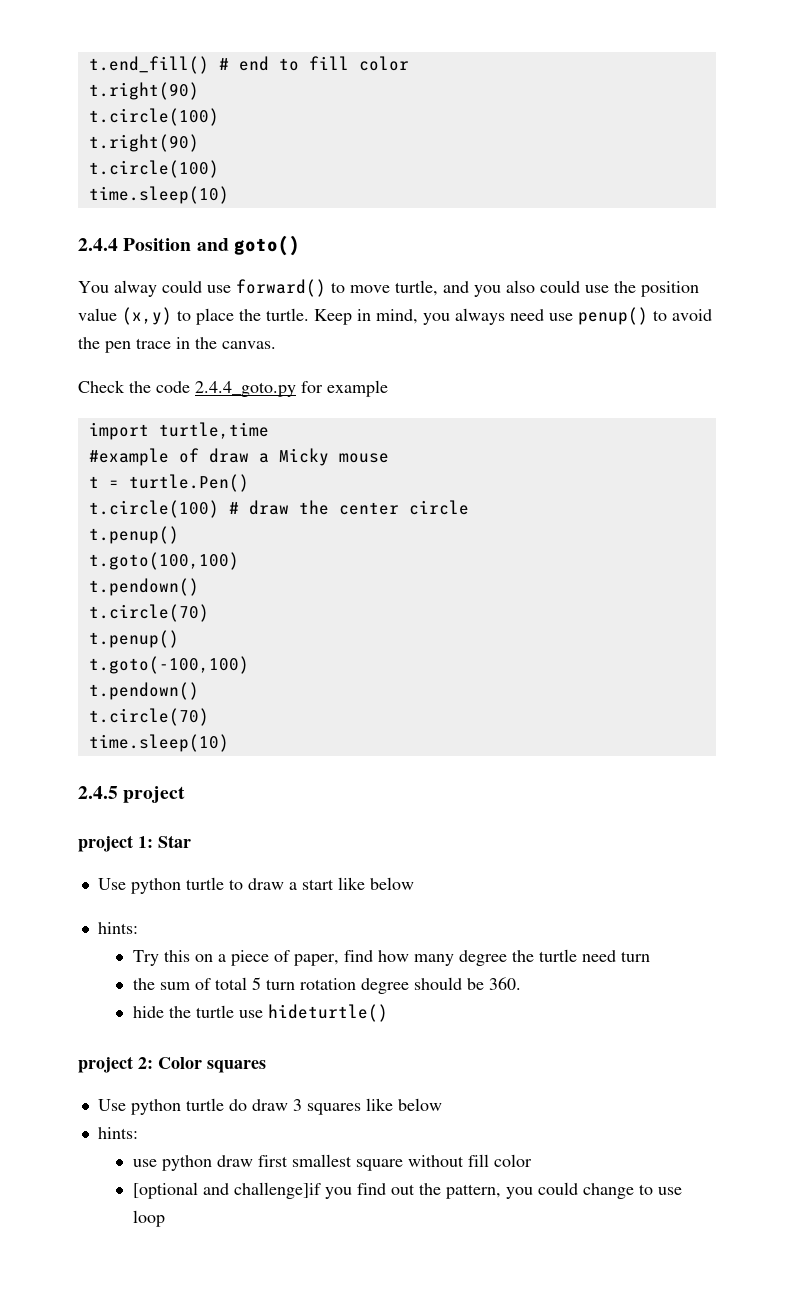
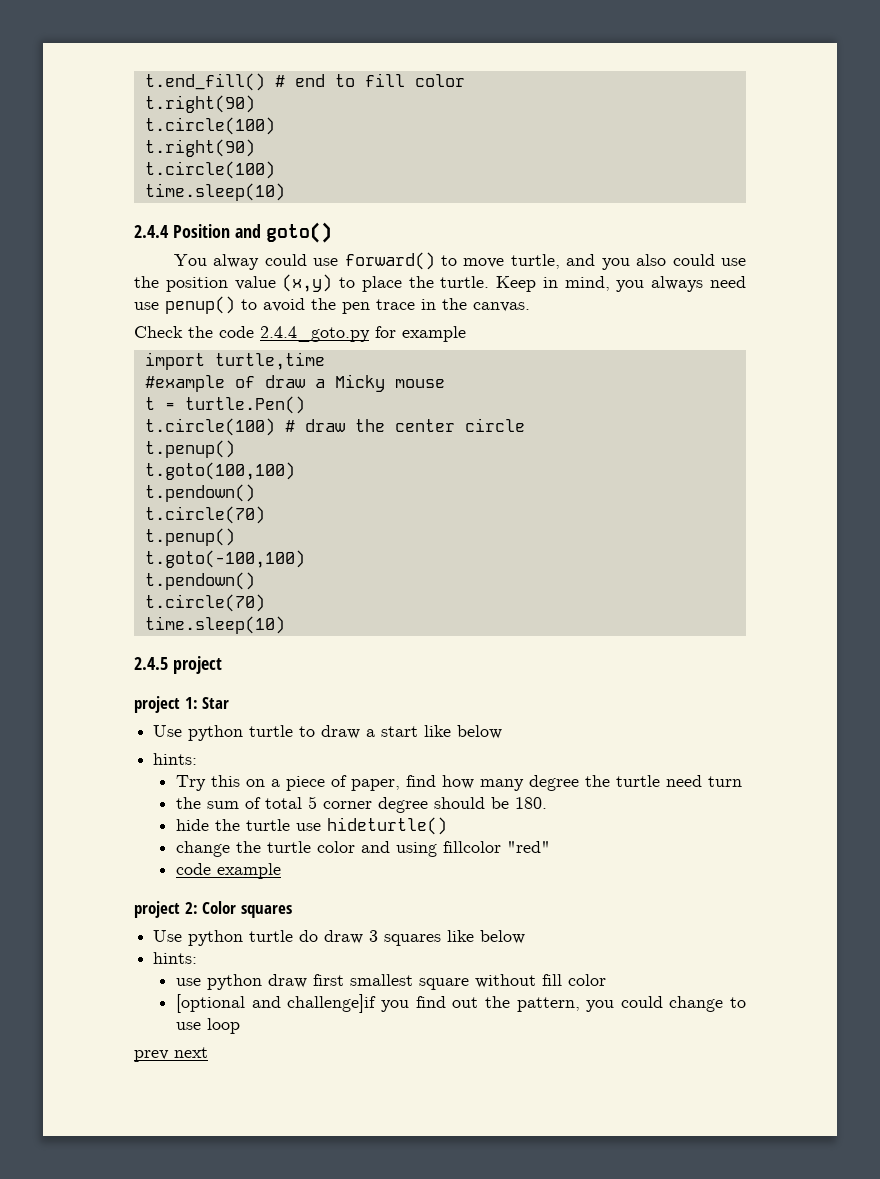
[265,978,356,990] turn rotation -> [323,801,373,809] corner
[488,977,521,990] 360. -> [515,797,548,809] 180.
(388, 1013) none -> [176,841,551,857] [176,863,282,879] // change the turtle color and using fillcolor "red" // code example
(165, 1218) none -> [134,1047,208,1062] // prev next

